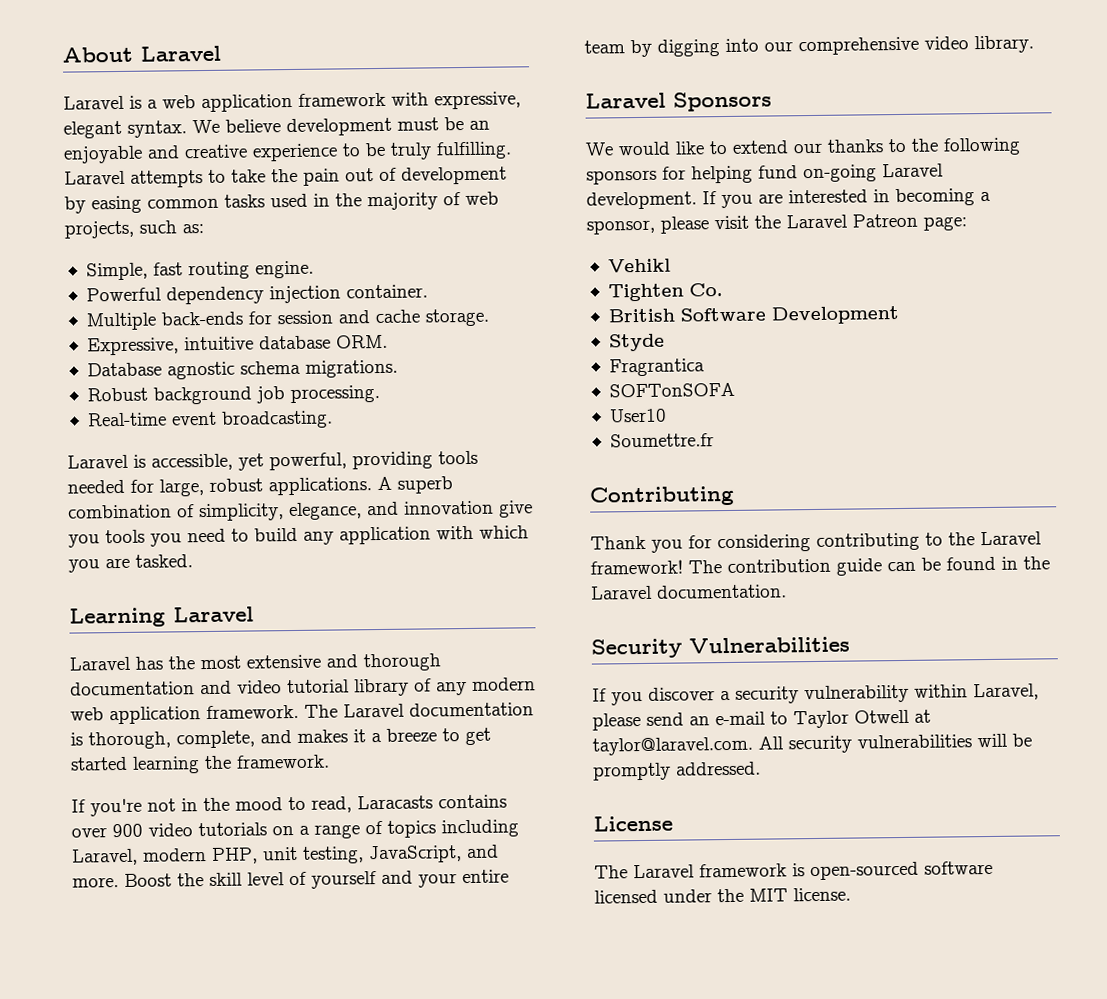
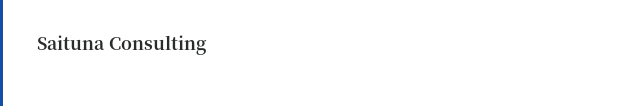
[62,45,221,63] [63,91,521,113] [63,117,490,139] [63,141,512,164] [64,166,507,188] [64,191,499,214] [64,220,204,239] [85,260,314,281] [85,284,428,305] [85,308,489,331] [86,334,388,356] [86,359,398,380] [86,384,380,405] [86,410,333,429] [67,450,478,471] [67,476,453,497] [68,500,533,522] [68,525,529,548] [68,554,193,573] [69,606,254,628] [69,653,441,672] [70,677,536,697] [70,702,534,725] [70,727,491,750] [70,754,330,774] [71,794,507,817] [71,819,519,839] [72,844,499,866] [72,869,509,889] [584,35,1034,58] [585,91,772,112] [585,137,1021,156] [586,163,944,185] [586,188,991,210] [586,213,967,235] [607,258,671,273] [607,283,723,302] [607,306,899,325] [608,333,665,352] [608,358,705,377] [608,382,735,398] [608,408,667,423] [609,433,714,448] [589,485,735,507] [590,531,1042,553] [590,556,1050,576] [591,584,787,600] [591,636,850,659] [592,683,1039,706] [592,709,931,731] [592,733,1032,756] [593,761,761,781] [593,815,673,832] [594,860,993,881] [594,887,851,904] About Laravel // Laravel is a web application framework with expressive, elegant syntax. We believe development must be an enjoyable and creative experience to be truly fulfilling. Laravel attempts to take the pain out of development by easing common tasks used in the majority of web projects, such as: // Simple, fast routing engine. // Powerful dependency injection container. // Multiple back-ends for session and cache storage. // Expressive, intuitive database ORM. // Database agnostic schema migrations. // Robust background job processing. // Real-time event broadcasting. // Laravel is accessible, yet powerful, providing tools needed for large, robust applications. A superb combination of simplicity, elegance, and innovation give you tools you need to build any application with which you are tasked. // Learning Laravel // Laravel has the most extensive and thorough documentation and video tutorial library of any modern web application framework. The Laravel documentation is thorough, complete, and makes it a breeze to get started learning the framework. // If you're not in the mood to read, Laracasts contains over 900 video tutorials on a range of topics including Laravel, modern PHP, unit testing, JavaScript, and more. Boost the skill level of yourself and your entire team by digging into our comprehensive video library. // Laravel Sponsors // We would like to extend our thanks to the following sponsors for helping fund on-going Laravel development. If you are interested in becoming a sponsor, please visit the Laravel Patreon page: // Vehikl // Tighten Co. // British Software Development // Styde // Fragrantica // SOFTonSOFA // User10 // Soumettre.fr // Contributing // Thank you for considering contributing to the Laravel framework! The contribution guide can be found in the Laravel documentation. // Security Vulnerabilities // If you discover a security vulnerability within Laravel, please send an e-mail to Taylor Otwell at taylor@laravel.com. All security vulnerabilities will be promptly addressed. // License // The Laravel framework is open-sourced software licensed under the MIT license. -> [37,35,207,55] Saituna Consulting

